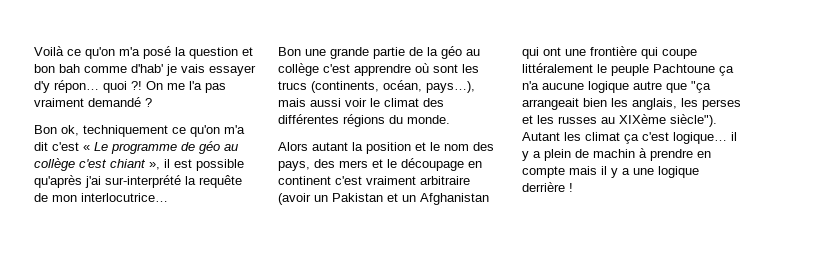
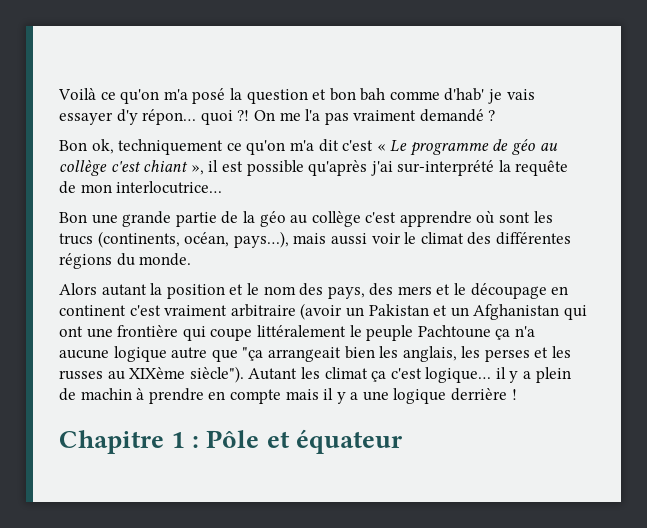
(573, 187) none -> [59,429,403,454] // Chapitre 1 : Pôle et équateur

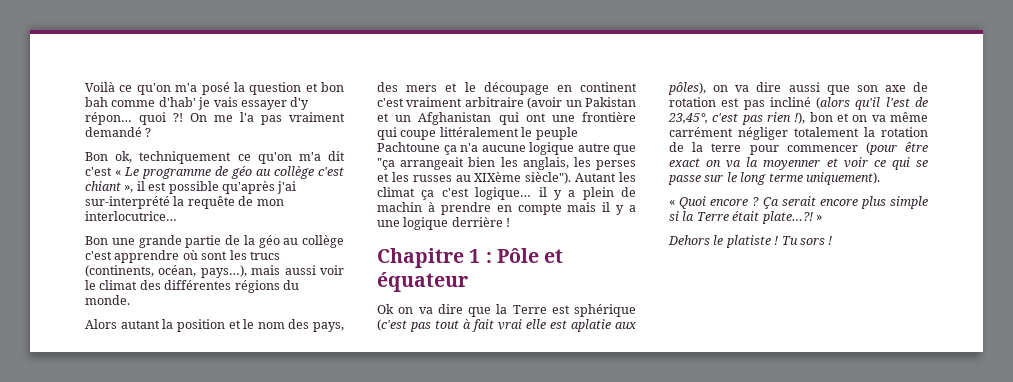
(403, 441) none -> [377,304,636,317] [377,319,636,332] [668,82,928,95] [669,97,928,110] [668,112,928,125] [669,127,928,140] [669,142,928,155] [669,157,928,170] [668,172,880,185] [669,196,928,209] [669,211,822,224] [668,235,833,248] // Ok on va dire que la Terre est sphérique (c'est pas tout à fait vrai elle est aplatie aux pôles), on va dire aussi que son axe de rotation est pas incliné (alors qu'il l'est de 23,45°, c'est pas rien !), bon et on va même carrément négliger totalement la rotation de la terre pour commencer (pour être exact on va la moyenner et voir ce qui se passe sur le long terme uniquement). // « Quoi encore ? Ça serait encore plus simple si la Terre était plate…?! » // Dehors le platiste ! Tu sors !

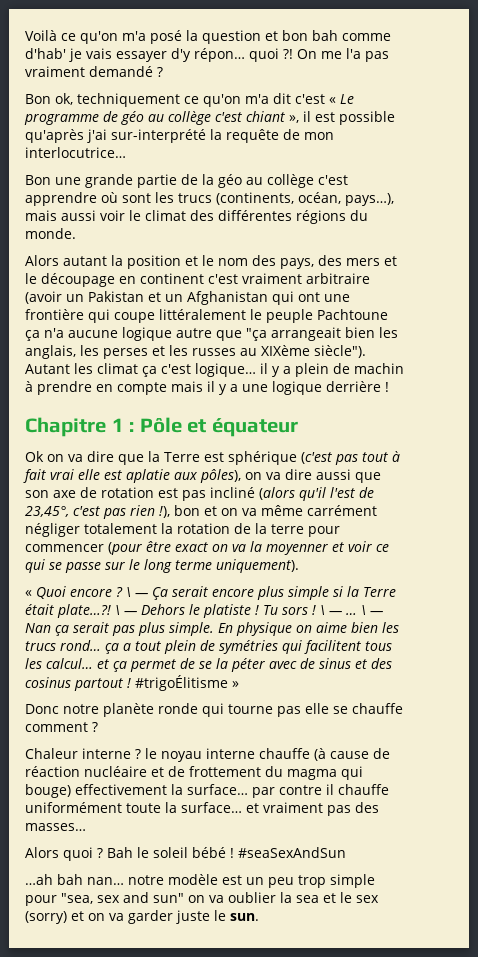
(760, 201) none -> [126,587,148,597] \ —
[815,215,822,221] » // -> [115,605,137,615] \ —
(833, 240) none -> [320,605,383,615] [25,622,399,636] [25,640,392,654] [25,658,392,672] [25,675,239,691] [25,703,403,717] [25,722,98,732] [25,748,390,762] [25,766,363,780] [25,784,389,798] [25,802,379,816] [25,823,86,831] [25,847,346,861] [25,874,375,888] [25,892,379,906] [25,910,259,924] \ — … \ — Nan ça serait pas plus simple. En physique on aime bien les trucs rond… ça a tout plein de symétries qui facilitent tous les calcul… et ça permet de se la péter avec de sinus et des cosinus partout ! #trigoÉlitisme » // Donc notre planète ronde qui tourne pas elle se chauffe comment ? // Chaleur interne ? le noyau interne chauffe (à cause de réaction nucléaire et de frottement du magma qui bouge) effectivement la surface… par contre il chauffe uniformément toute la surface… et vraiment pas des masses… // Alors quoi ? Bah le soleil bébé ! #seaSexAndSun // …ah bah nan… notre modèle est un peu trop simple pour "sea, sex and sun" on va oublier la sea et le sex (sorry) et on va garder juste le sun.

